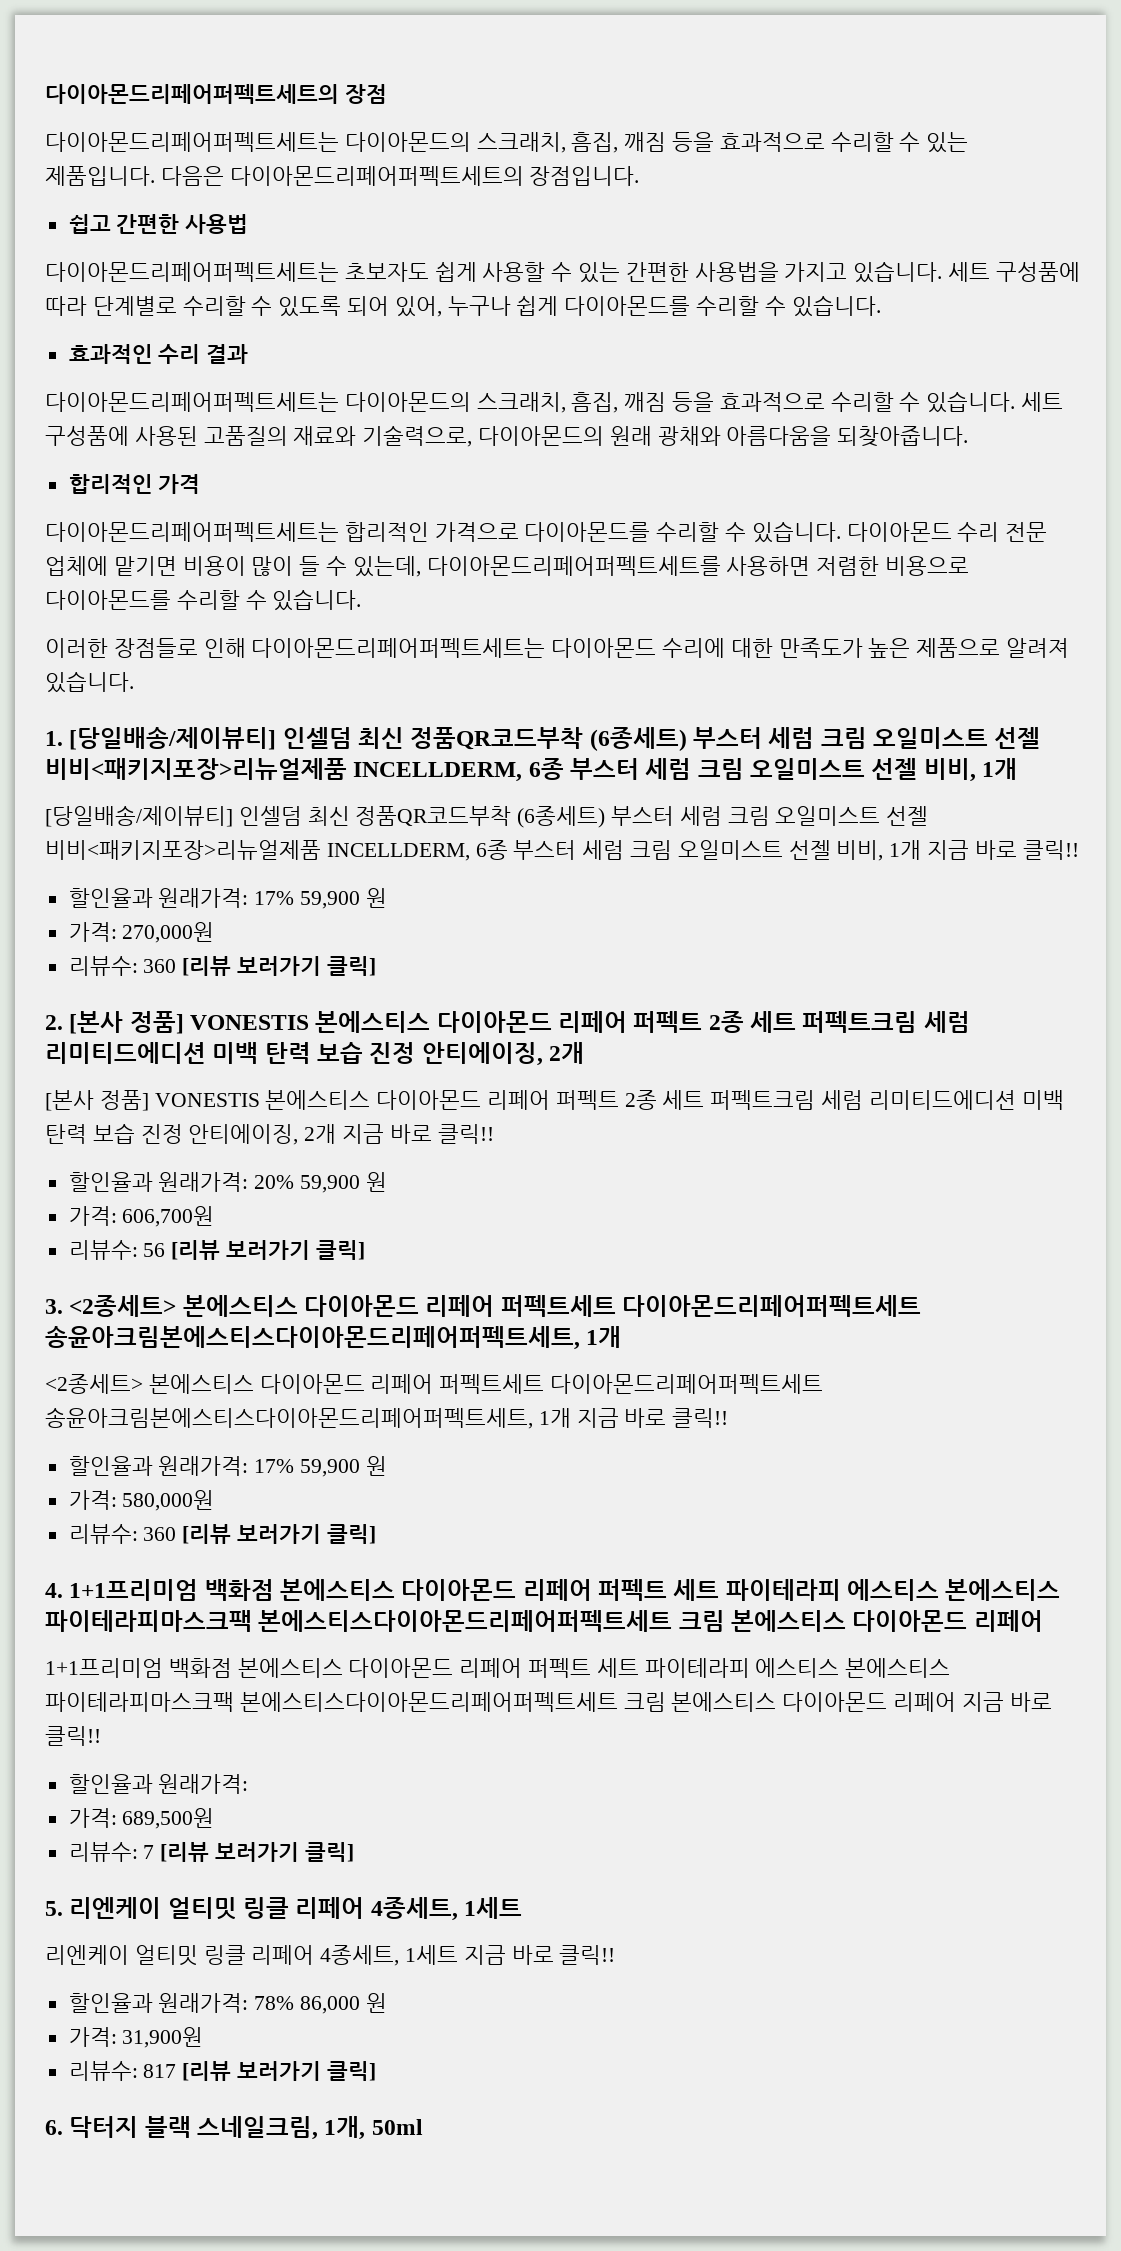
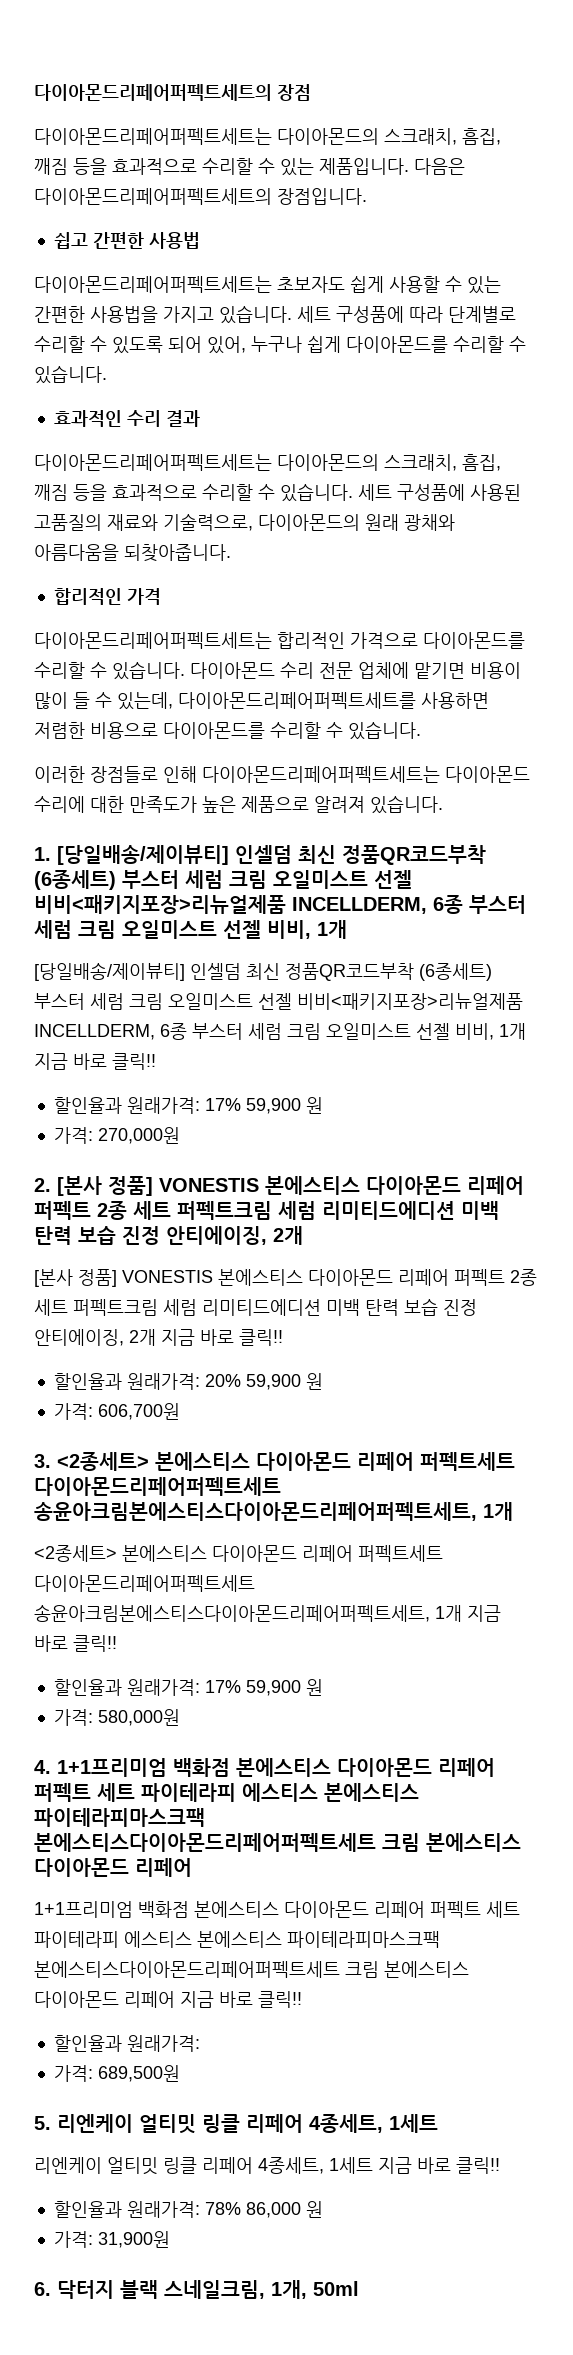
[68,956,376,976] // 리뷰수: 360 [리뷰 보러가기 클릭] -> (180, 1135) none
[68,1240,365,1260] // 리뷰수: 56 [리뷰 보러가기 클릭] -> (180, 1411) none
[68,1524,376,1544] // 리뷰수: 360 [리뷰 보러가기 클릭] -> (180, 1717) none
[68,1842,354,1862] // 리뷰수: 7 [리뷰 보러가기 클릭] -> (180, 2073) none
[68,2061,376,2081] // 리뷰수: 817 [리뷰 보러가기 클릭] -> (170, 2239) none

